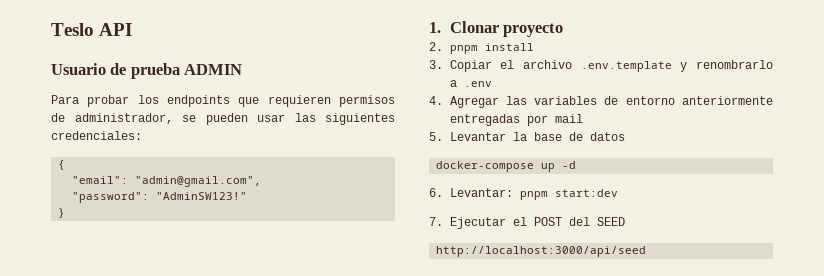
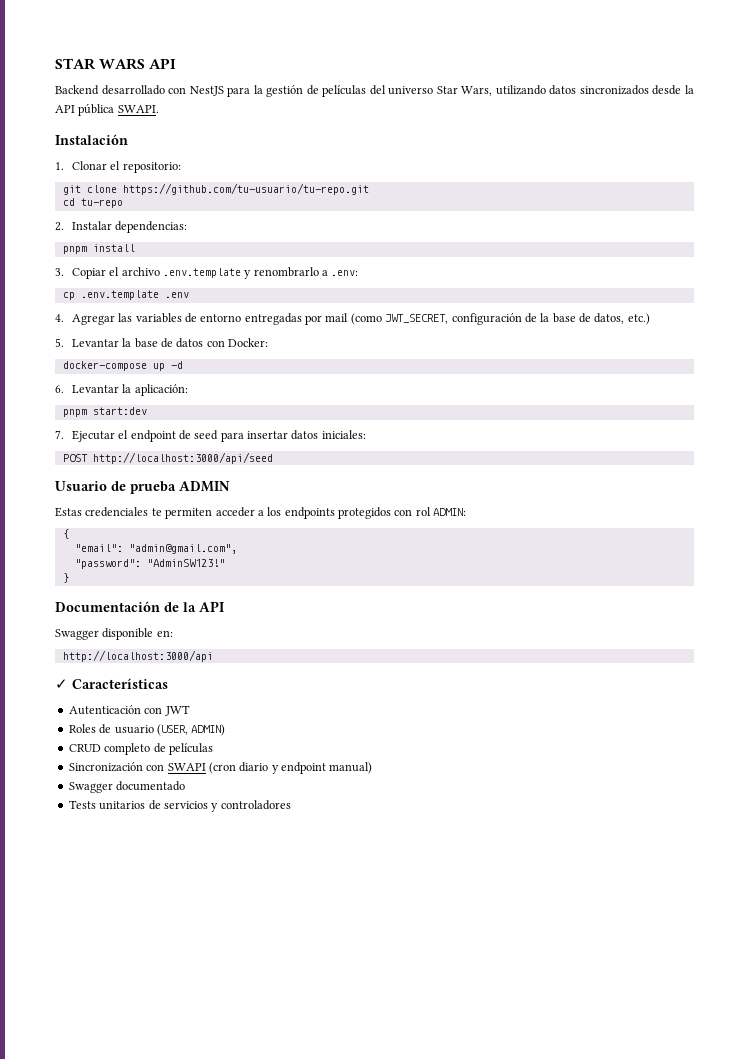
[51,23,133,36] [51,63,243,79] [51,95,395,107] [51,113,395,125] [51,131,142,140] Teslo API // Usuario de prueba ADMIN // Para probar los endpoints que requieren permisos de administrador, se pueden usar las siguientes credenciales: -> [55,58,177,70] [55,85,694,97] [55,103,159,116] [55,134,128,145] [55,161,181,173] [62,183,369,195] [62,198,123,208] [55,221,188,233] [62,244,135,254] [55,267,359,279] [62,290,189,300] [55,313,650,325] [55,338,269,348] [62,361,183,371] [55,384,188,396] [62,407,147,417] [55,430,366,442] [62,452,273,464] [55,481,230,494] [55,507,467,519] STAR WARS API // Backend desarrollado con NestJS para la gestión de películas del universo Star Wars, utilizando datos sincronizados desde la API pública SWAPI. // Instalación // 1. Clonar el repositorio: // git clone https://github.com/tu-usuario/tu-repo.git // cd tu-repo // 2. Instalar dependencias: // pnpm install // 3. Copiar el archivo .env.template y renombrarlo a .env: // cp .env.template .env // 4. Agregar las variables de entorno entregadas por mail (como JWT_SECRET, configuración de la base de datos, etc.) // 5. Levantar la base de datos con Docker: // docker-compose up -d // 6. Levantar la aplicación: // pnpm start:dev // 7. Ejecutar el endpoint de seed para insertar datos iniciales: // POST http://localhost:3000/api/seed // Usuario de prueba ADMIN // Estas credenciales te permiten acceder a los endpoints protegidos con rol ADMIN:
[429,21,563,37] [429,42,534,54] [429,60,773,72] [449,80,492,87] [429,96,773,108] [449,114,583,126] [429,132,625,141] [436,161,577,172] [429,188,618,200] [429,217,625,229] [436,246,647,257] 1. Clonar proyecto // 2. pnpm install // 3. Copiar el archivo .env.template y renombrarlo a .env // 4. Agregar las variables de entorno anteriormente entregadas por mail // 5. Levantar la base de datos // docker-compose up -d // 6. Levantar: pnpm start:dev // 7. Ejecutar el POST del SEED // http://localhost:3000/api/seed -> [55,601,225,612] [55,628,173,640] [62,650,213,662] [55,678,168,689] [68,705,190,716] [68,724,226,736] [68,743,213,755] [68,762,373,774] [68,781,186,793] [68,800,291,812] Documentación de la API // Swagger disponible en: // http://localhost:3000/api // ✓ Características // Autenticación con JWT // Roles de usuario (USER, ADMIN) // CRUD completo de películas // Sincronización con SWAPI (cron diario y endpoint manual) // Swagger documentado // Tests unitarios de servicios y controladores

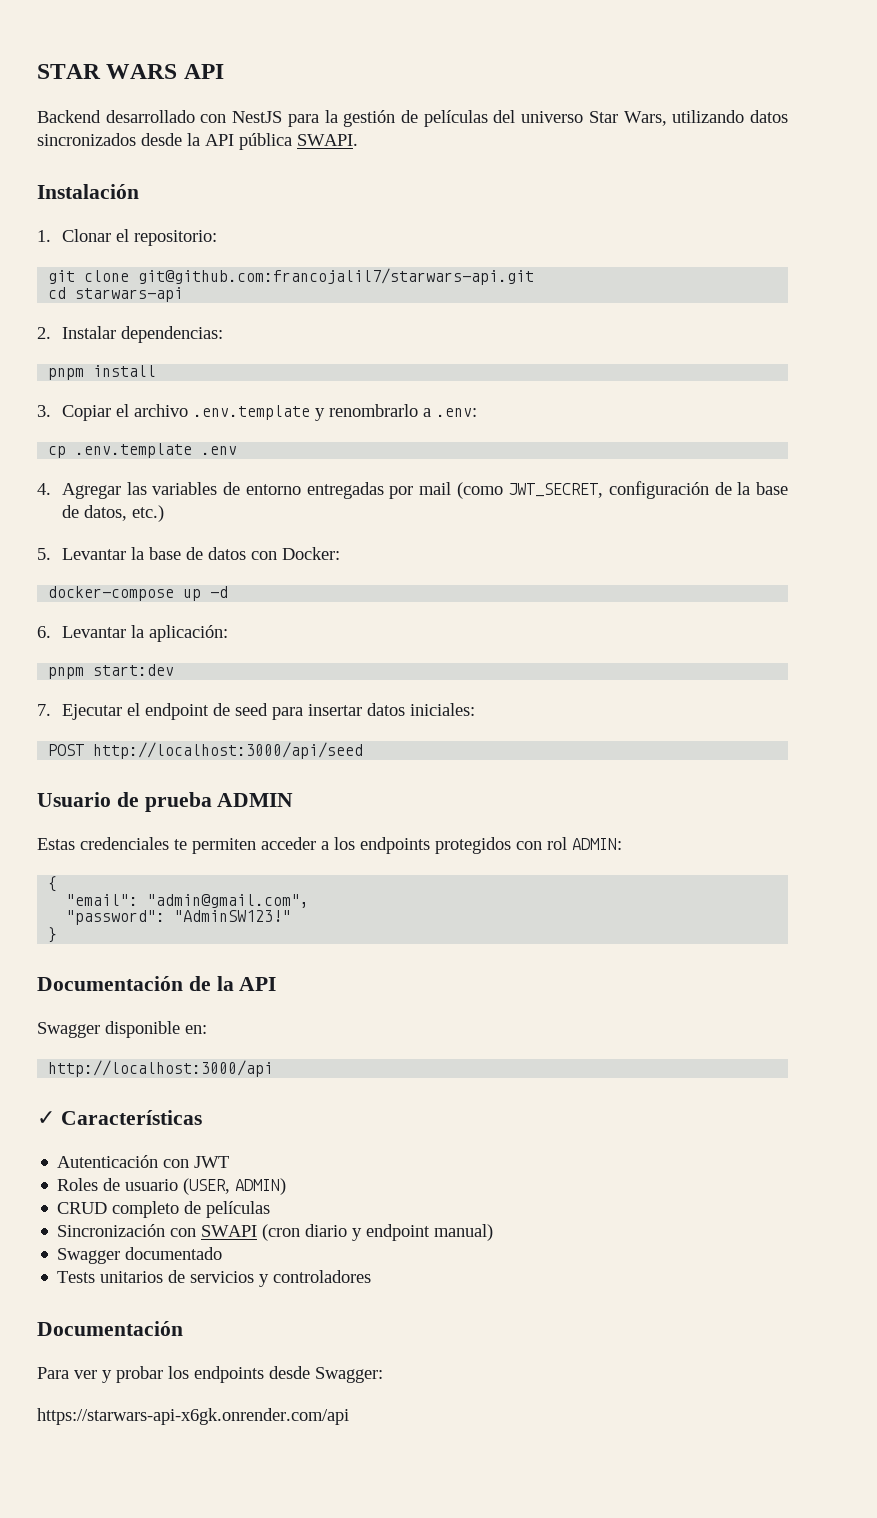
[122,183,369,195] https://github.com/tu-usuario/tu-repo.git -> [138,268,535,285] git@github.com:francojalil7/starwars-api.git
[80,198,123,208] tu-repo -> [75,287,184,302] starwars-api
(291, 805) none -> [37,1321,183,1336] [37,1366,383,1383] [37,1408,349,1425] // Documentación // Para ver y probar los endpoints desde Swagger: // https://starwars-api-x6gk.onrender.com/api

